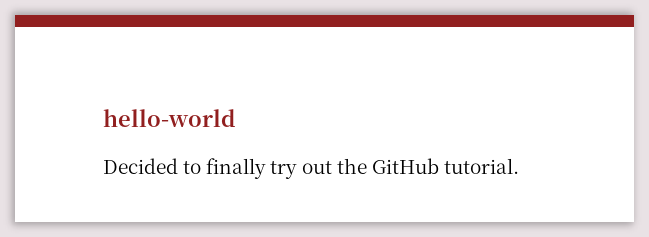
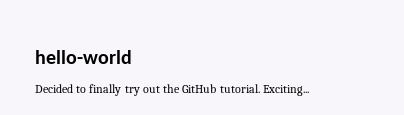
(519, 166) none -> [262,85,309,96] Exciting...

